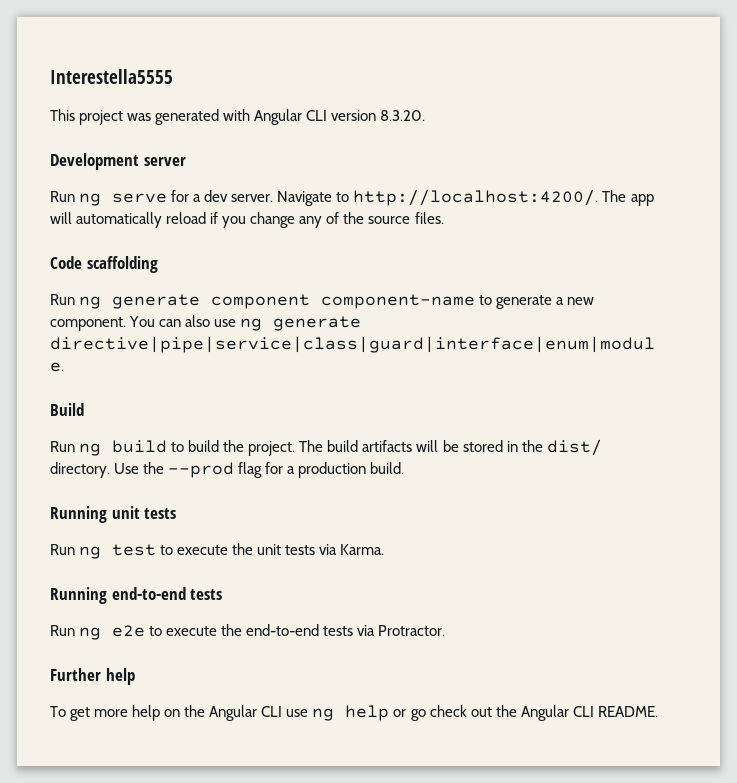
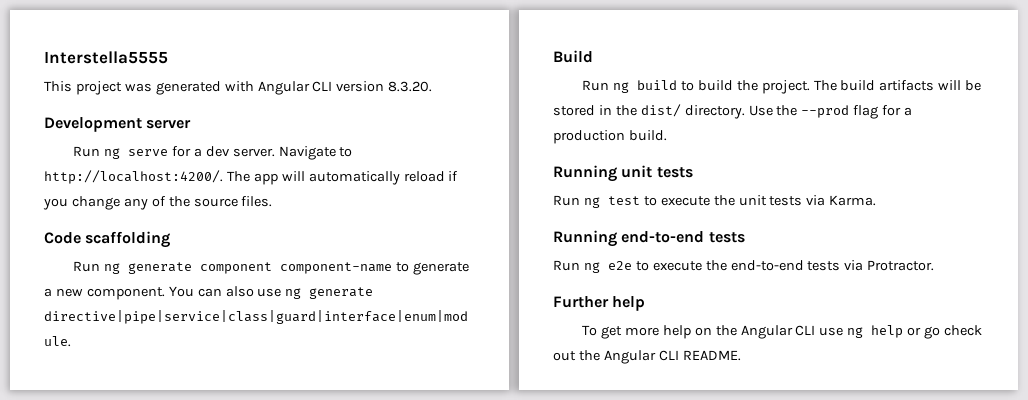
[50,69,173,84] Interestella5555 -> [44,51,168,64] Interstella5555

